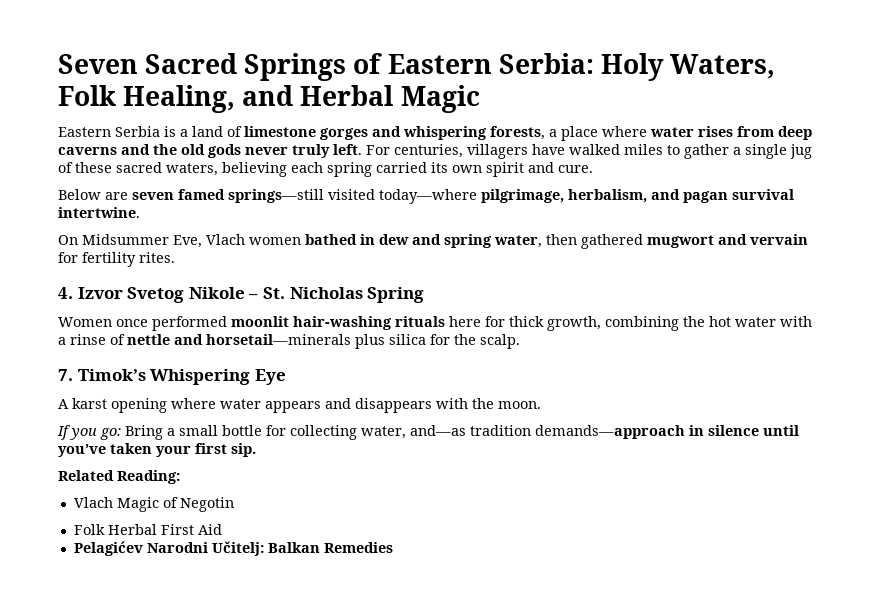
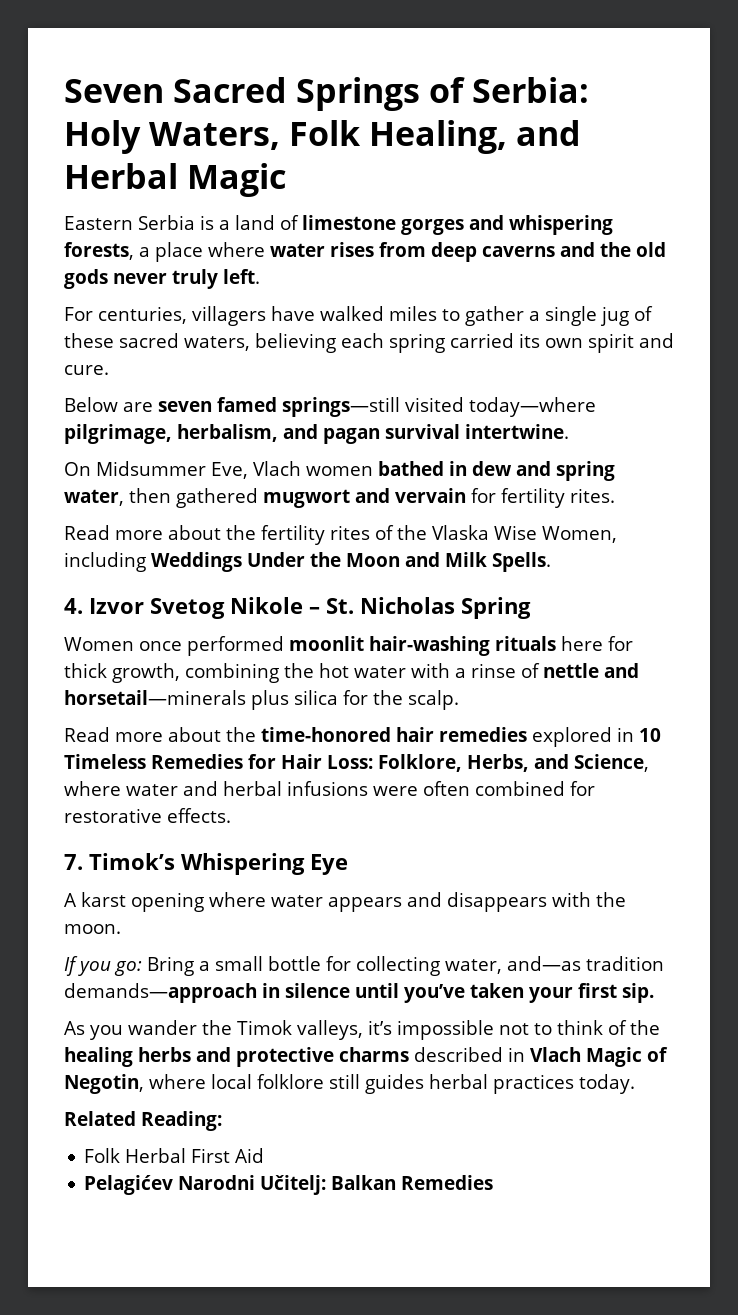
[387,54,492,74] Eastern -> (466, 90) none
(362, 149) none -> (260, 276) //
(175, 257) none -> [64,525,617,545] [64,552,551,572] // Read more about the fertility rites of the Vlaska Wise Women, including Weddings Under the Moon and Milk Spells.
(520, 341) none -> [64,727,661,747] [64,754,649,772] [64,781,595,796] [64,808,231,823] // Read more about the time-honored hair remedies explored in 10 Timeless Remedies for Hair Loss: Folklore, Herbs, and Science, where water and herbal infusions were often combined for restorative effects.
[58,470,180,484] [73,497,234,512] Related Reading: // Vlach Magic of Negotin -> [64,1020,660,1040] [64,1047,668,1067] [64,1074,635,1094] [64,1111,222,1131] As you wander the Timok valleys, it’s impossible not to think of the healing herbs and protective charms described in Vlach Magic of Negotin, where local folklore still guides herbal practices today. // Related Reading:

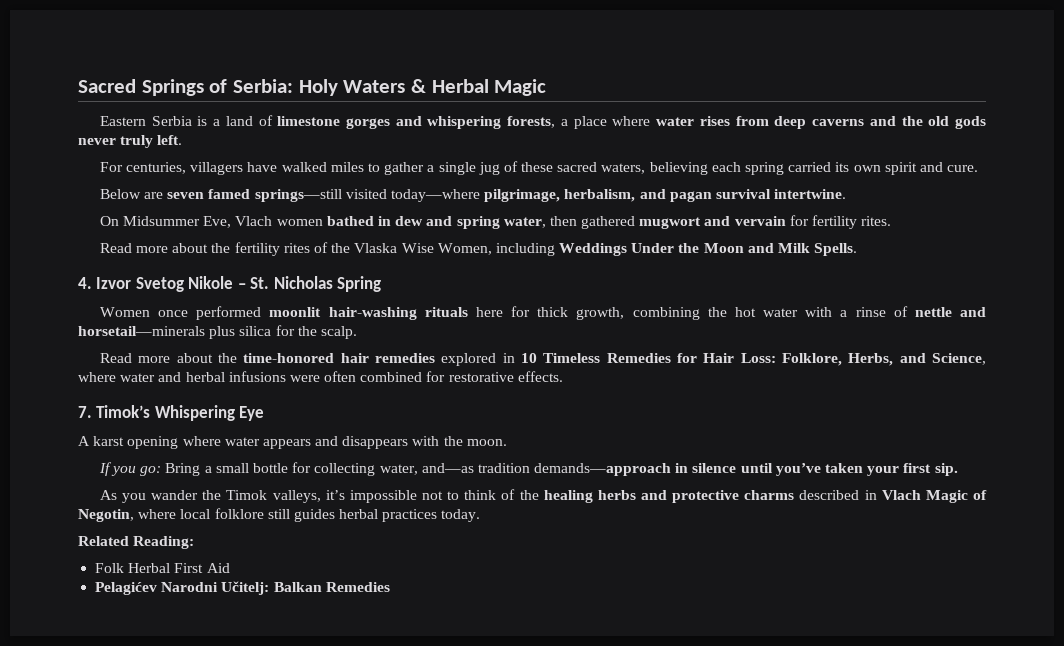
[64,79,164,103] Seven -> (78, 86) none
[149,120,582,154] Waters, Folk Healing, and -> [343,79,427,93] Waters &

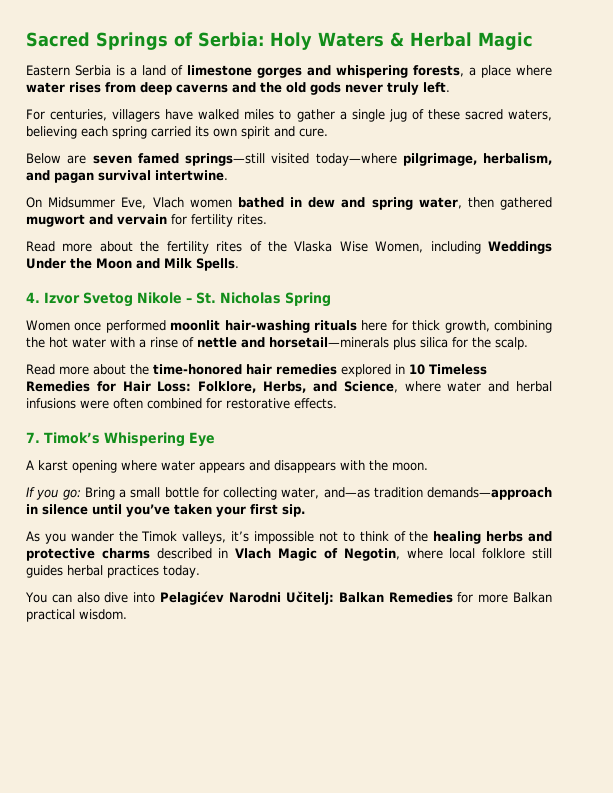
[78,536,195,549] [95,563,230,573] Related Reading: // Folk Herbal First Aid // -> [25,592,156,603] You can also dive into
(390, 587) none -> [457,592,553,603] [26,609,127,622] for more Balkan practical wisdom.

